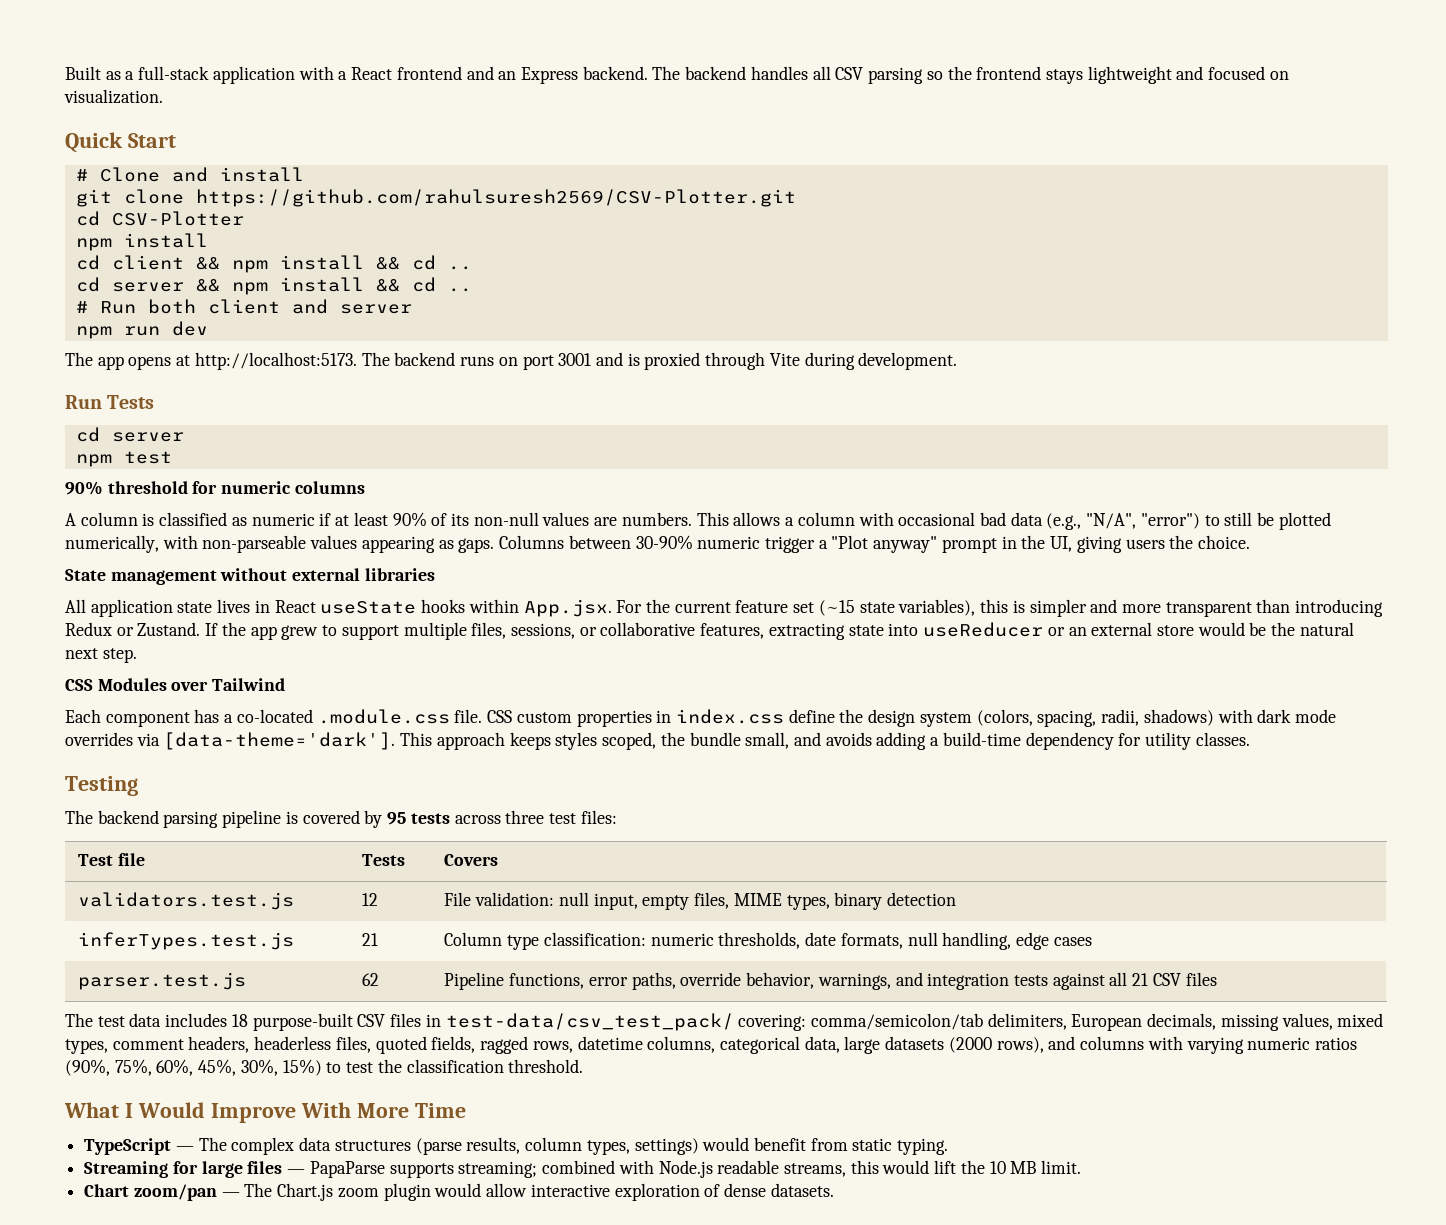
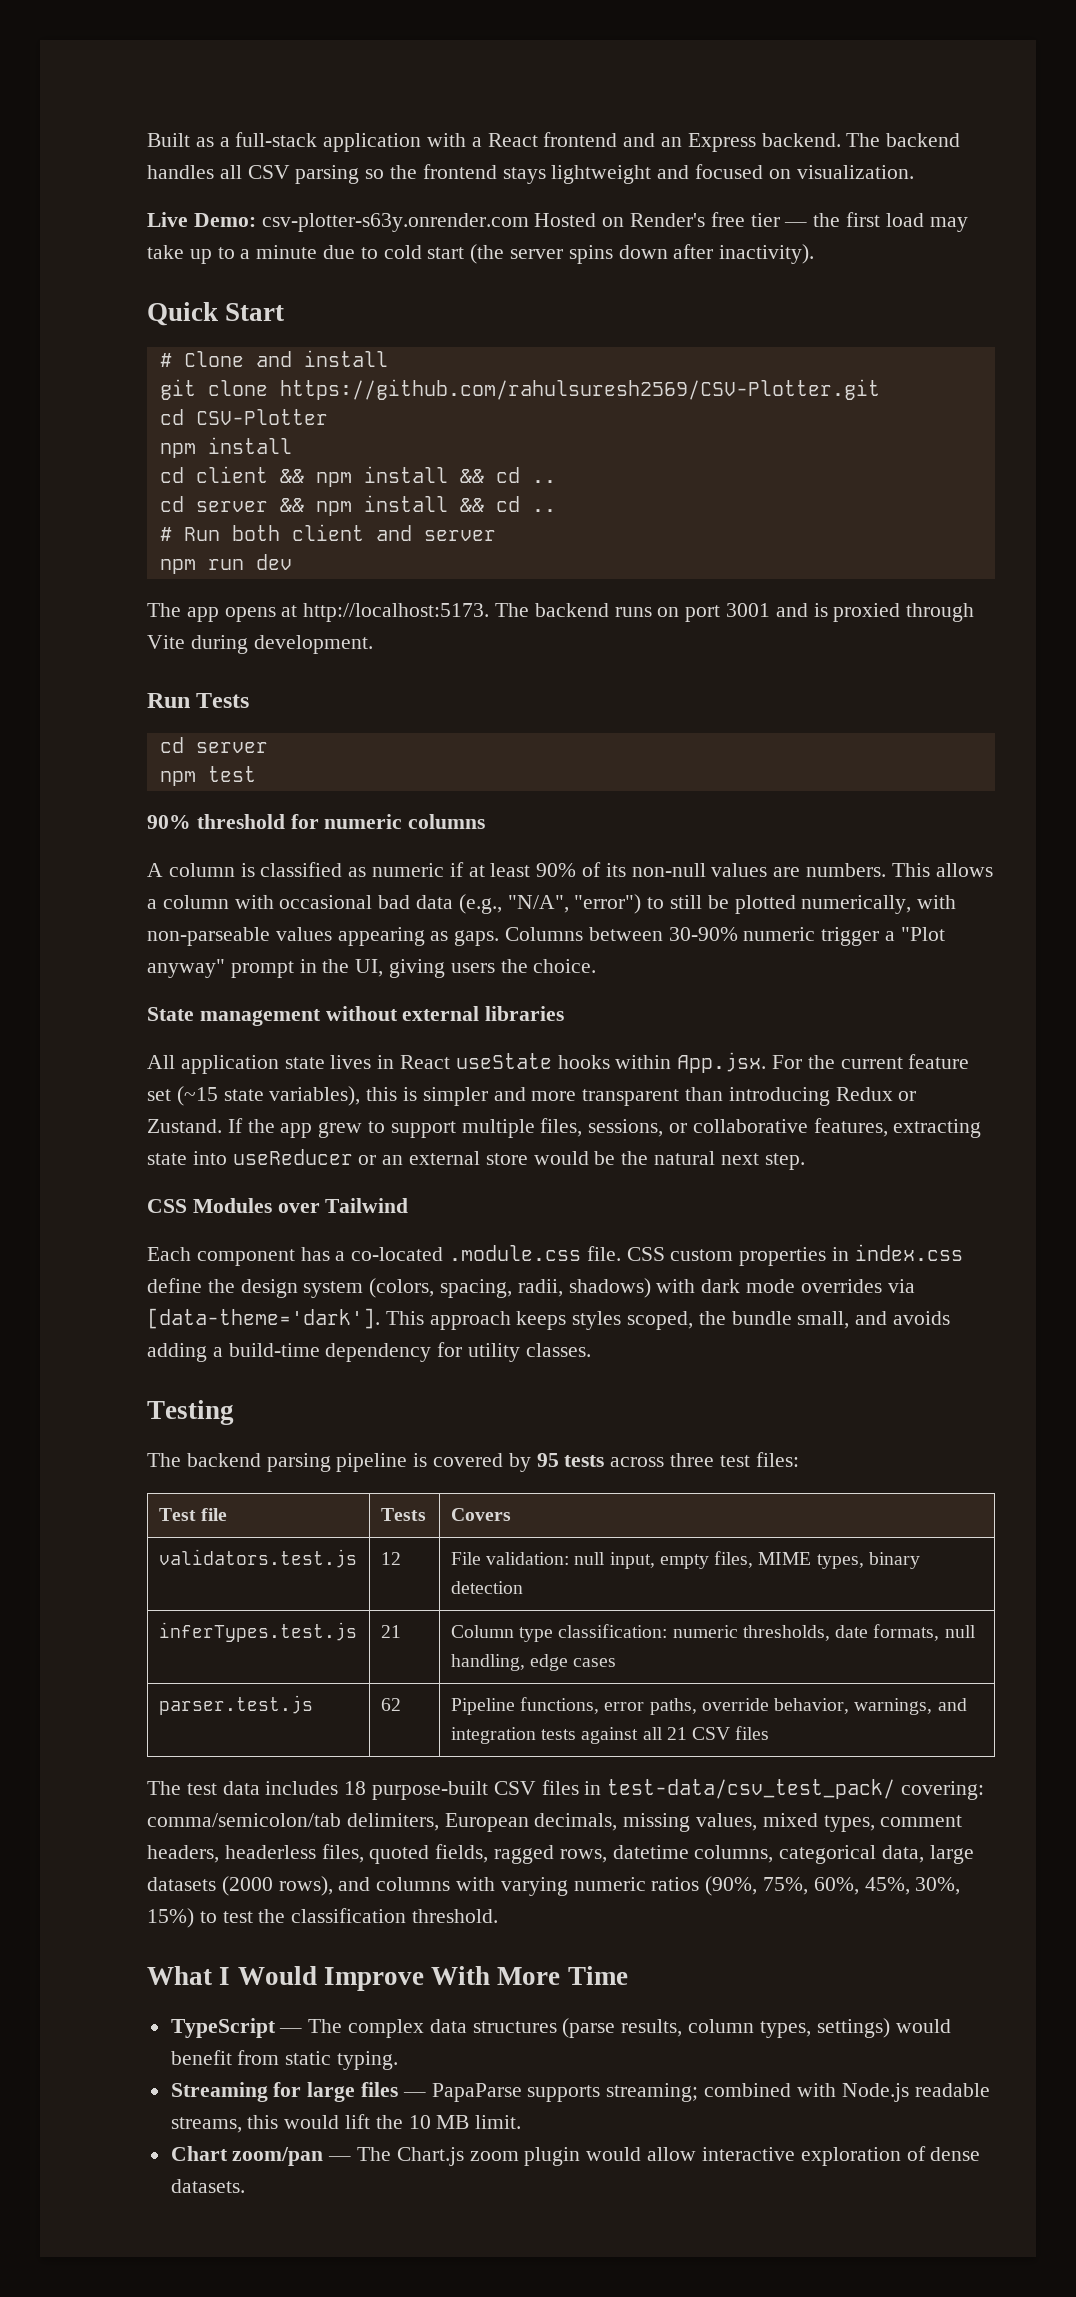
(163, 96) none -> [147,212,968,232] [147,244,815,264] // Live Demo: csv-plotter-s63y.onrender.com Hosted on Render's free tier — the first load may take up to a minute due to cold start (the server spins down after inactivity).

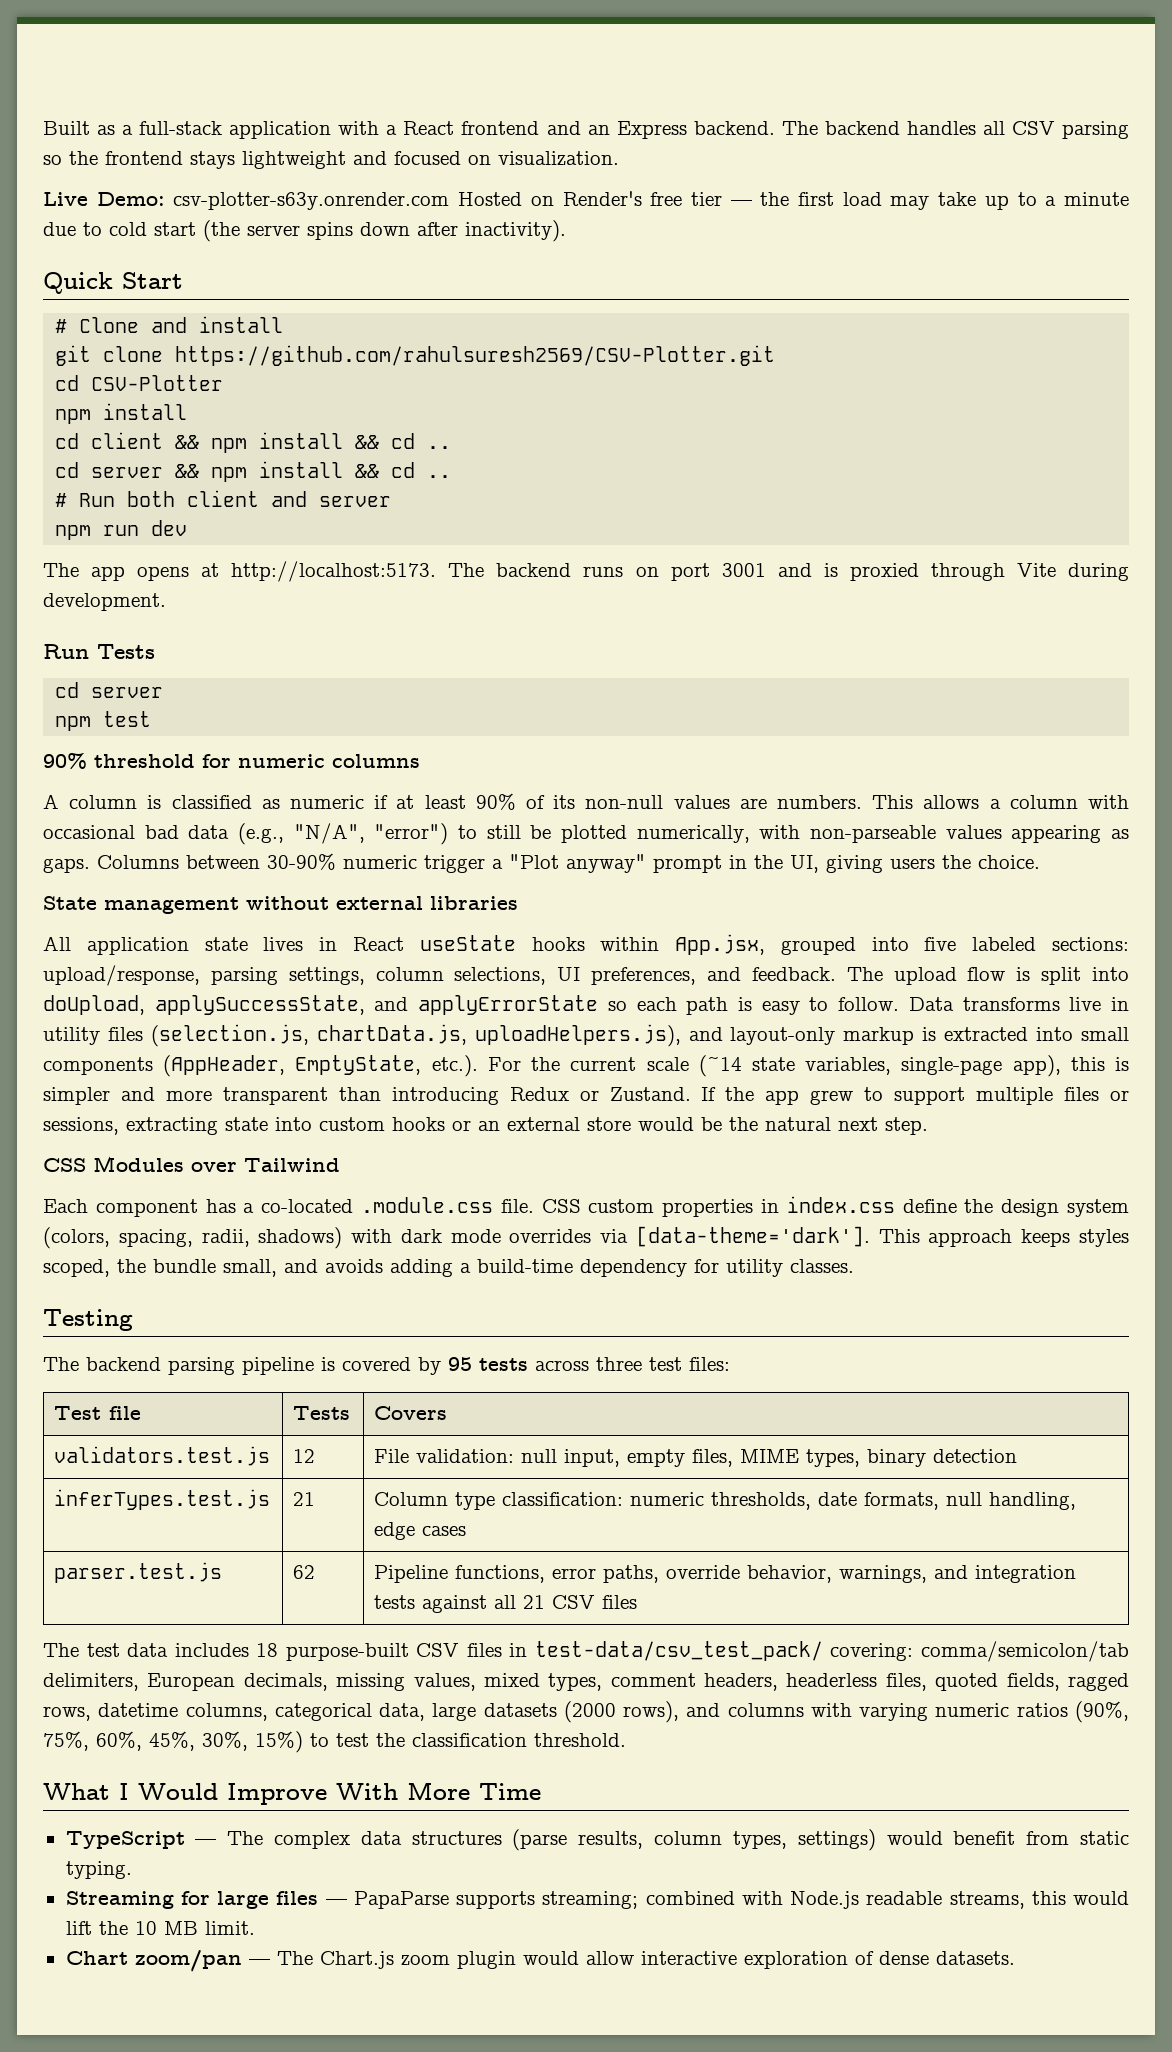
[677,1052,970,1073] [147,1086,361,1106] App.jsx. For the current feature set (~15 state variables), -> [675,934,1130,955] [43,965,1130,986] [43,995,1129,1015] [43,1024,1129,1047] [43,1055,1061,1077] App.jsx, grouped into five labeled sections: upload/response, parsing settings, column selections, UI preferences, and feedback. The upload flow is split into doUpload, applySuccessState, and applyErrorState so each path is easy to follow. Data transforms live in utility files (selection.js, chartData.js, uploadHelpers.js), and layout-only markup is extracted into small components (AppHeader, EmptyState, etc.). For the current scale (~14 state variables, single-page app),
[540,1118,888,1137] files, sessions, or collaborative features, -> [1064,1087,1130,1101] [43,1117,119,1135] files or sessions,
[232,1149,353,1165] useReducer -> [319,1117,445,1131] custom hooks

